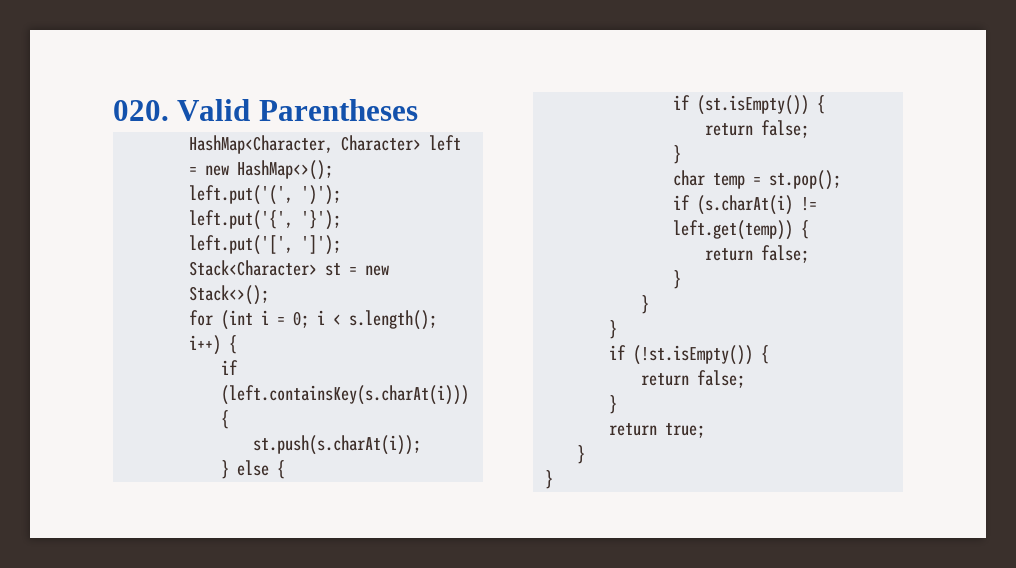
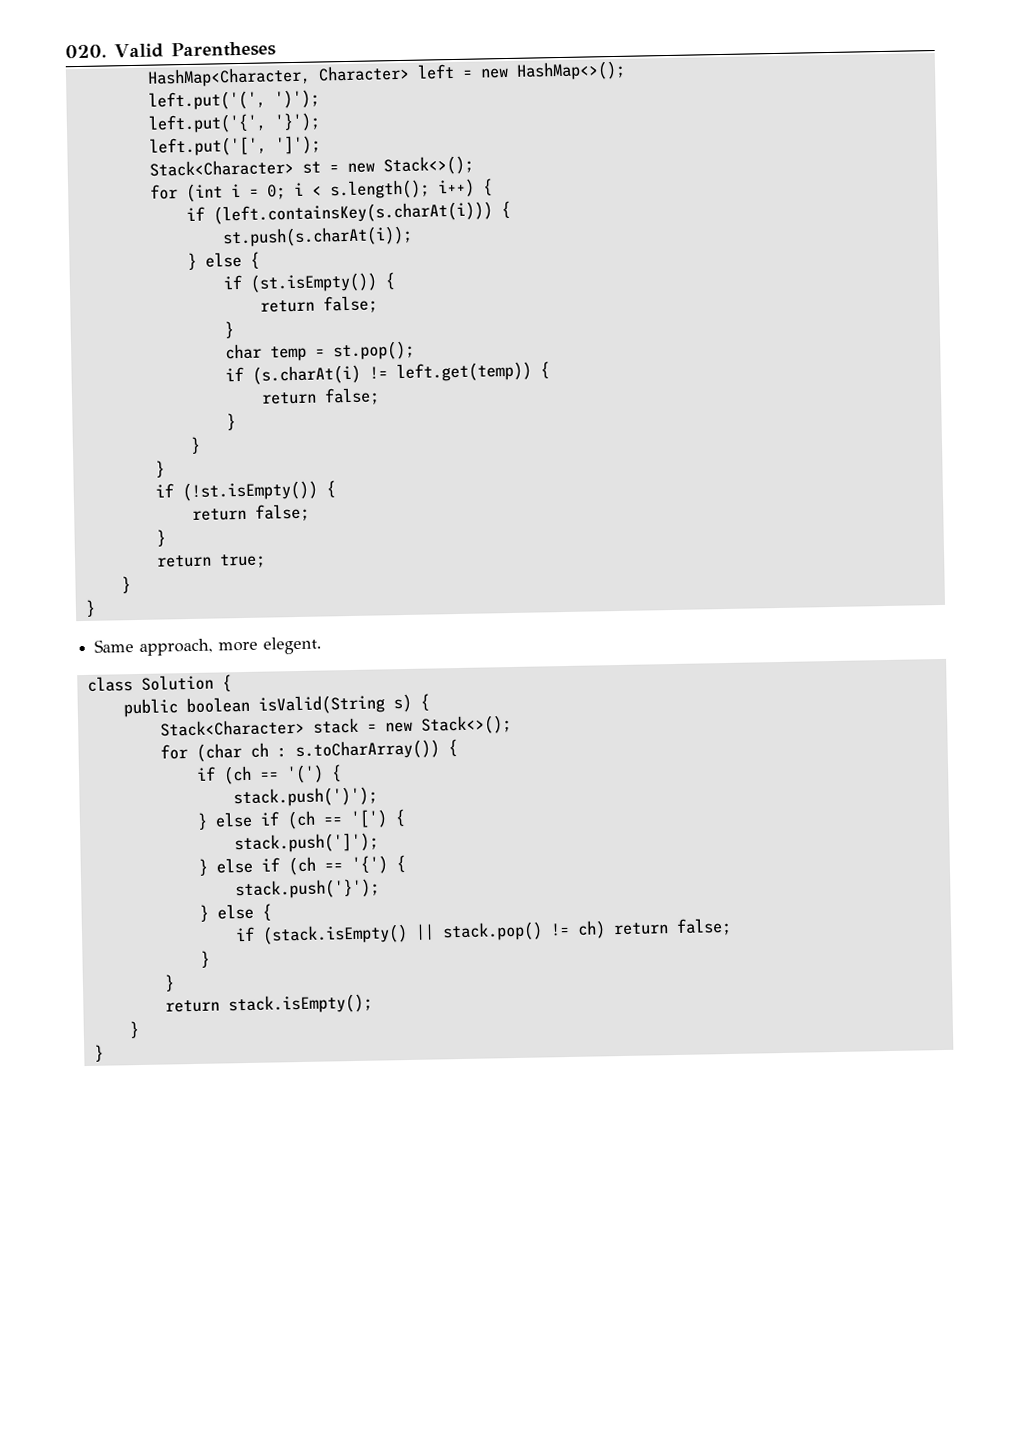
(553, 479) none -> [94,636,323,656] [86,674,232,692] [122,693,430,718] [159,715,512,737] [159,739,458,762] [195,764,342,785] [232,786,378,808] [196,809,406,830] [233,832,379,854] [197,855,406,876] [234,878,380,900] [198,903,272,922] [234,917,732,945] [199,950,210,968] [163,974,175,992] [164,993,373,1015] [128,1021,139,1039] [93,1044,104,1062] // Same approach, more elegent. // class Solution { // public boolean isValid(String s) { // Stack<Character> stack = new Stack<>(); // for (char ch : s.toCharArray()) { // if (ch == '(') { // stack.push(')'); // } else if (ch == '[') { // stack.push(']'); // } else if (ch == '{') { // stack.push('}'); // } else { // if (stack.isEmpty() || stack.pop() != ch) return false; // } // } // return stack.isEmpty(); // } // }

